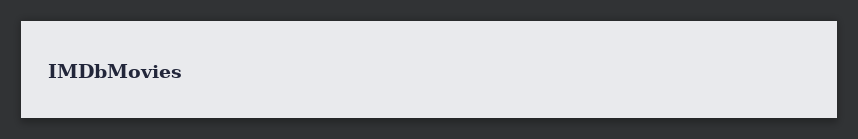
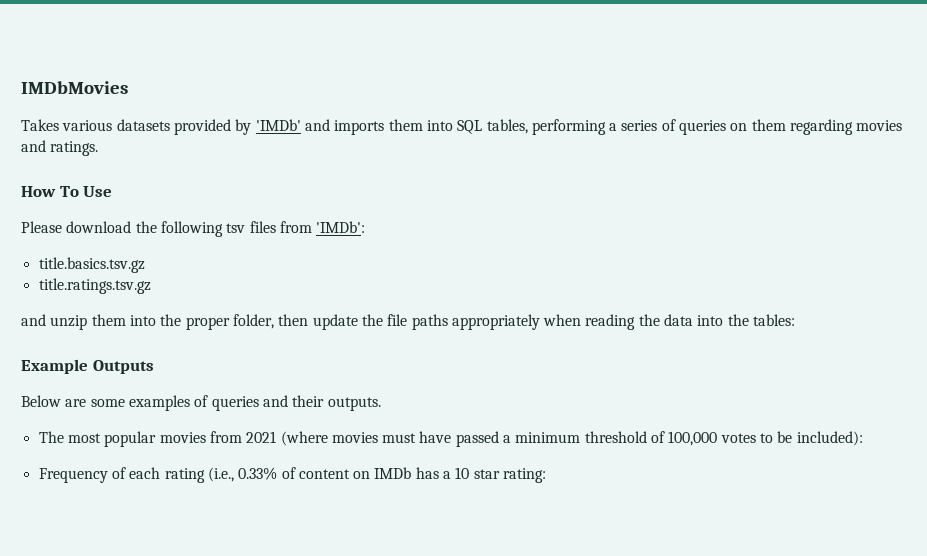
(182, 71) none -> [21,119,903,135] [21,140,99,156] [21,186,113,197] [21,221,366,237] [38,257,145,273] [38,278,151,294] [21,314,796,330] [21,359,154,374] [21,395,381,411] [38,431,863,447] [38,467,547,483] // Takes various datasets provided by 'IMDb' and imports them into SQL tables, performing a series of queries on them regarding movies and ratings. // How To Use // Please download the following tsv files from 'IMDb': // title.basics.tsv.gz // title.ratings.tsv.gz // and unzip them into the proper folder, then update the file paths appropriately when reading the data into the tables: // Example Outputs // Below are some examples of queries and their outputs. // The most popular movies from 2021 (where movies must have passed a minimum threshold of 100,000 votes to be included): // Frequency of each rating (i.e., 0.33% of content on IMDb has a 10 star rating:

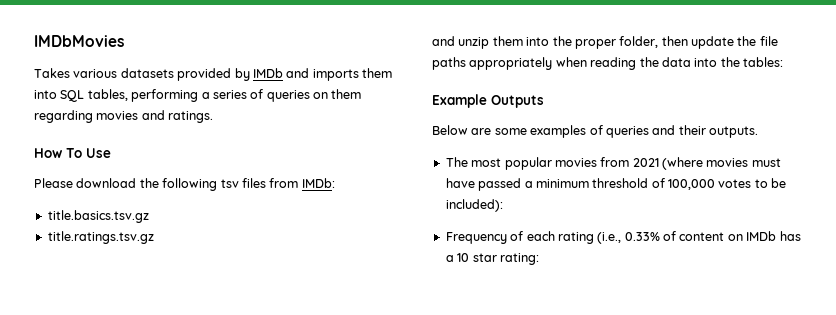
[255,119,301,131] 'IMDb' -> [252,68,283,78] IMDb
[316,221,366,233] 'IMDb': -> [301,178,335,188] IMDb:

